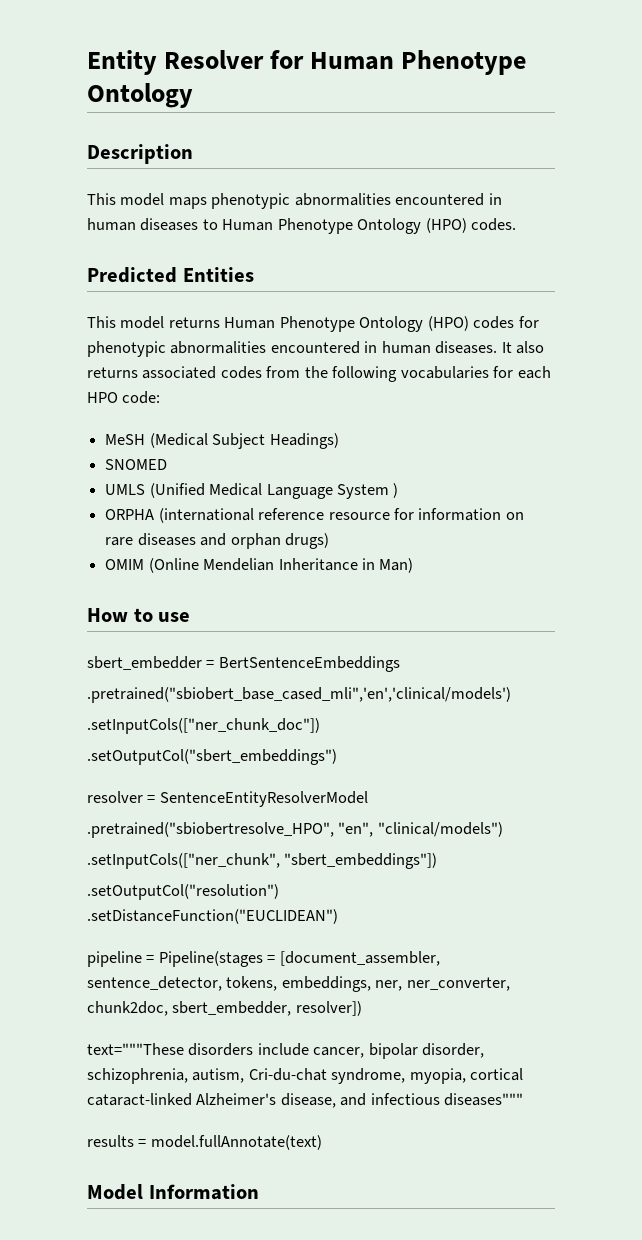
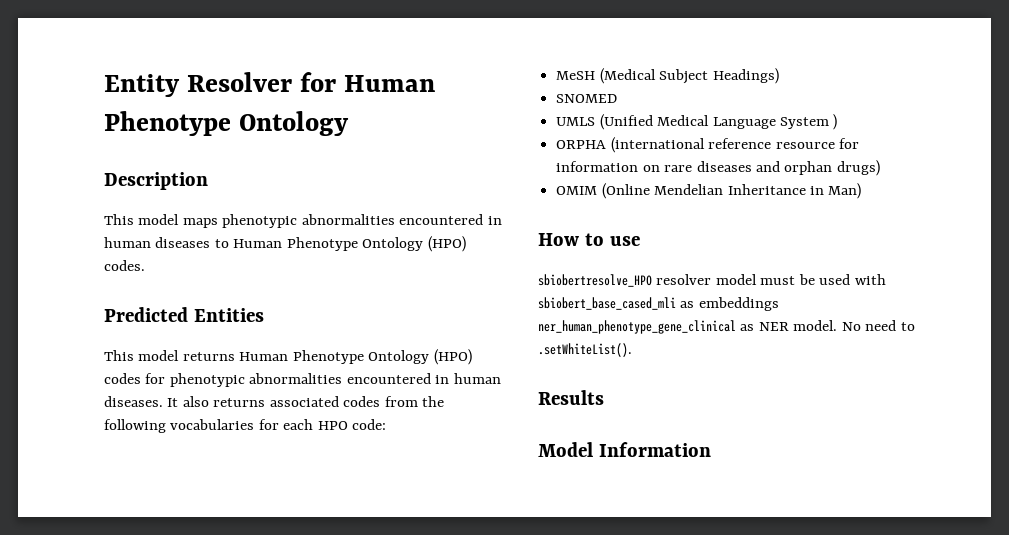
[87,656,400,672] [87,687,511,703] [87,718,320,734] [87,749,337,765] [87,791,368,807] [87,822,503,838] [87,853,438,869] [87,884,279,900] [87,909,338,924] [87,951,440,967] [87,976,510,992] [87,1001,362,1016] [87,1043,485,1059] [87,1068,524,1084] [87,1093,524,1108] [87,1135,322,1150] sbert_embedder = BertSentenceEmbeddings // .pretrained("sbiobert_base_cased_mli",'en','clinical/models') // .setInputCols(["ner_chunk_doc"]) // .setOutputCol("sbert_embeddings") // resolver = SentenceEntityResolverModel // .pretrained("sbiobertresolve_HPO", "en", "clinical/models") // .setInputCols(["ner_chunk", "sbert_embeddings"]) // .setOutputCol("resolution") // .setDistanceFunction("EUCLIDEAN") // pipeline = Pipeline(stages = [document_assembler, sentence_detector, tokens, embeddings, ner, ner_converter, chunk2doc, sbert_embedder, resolver]) // text="""These disorders include cancer, bipolar disorder, schizophrenia, autism, Cri-du-chat syndrome, myopia, cortical cataract-linked Alzheimer's disease, and infectious diseases""" // results = model.fullAnnotate(text) -> [538,274,886,287] [538,297,779,311] [538,320,915,334] [538,343,632,357] [538,390,604,405] sbiobertresolve_HPO resolver model must be used with sbiobert_base_cased_mli as embeddings ner_human_phenotype_gene_clinical as NER model. No need to .setWhiteList(). // Results

